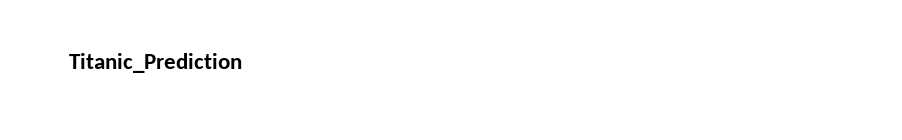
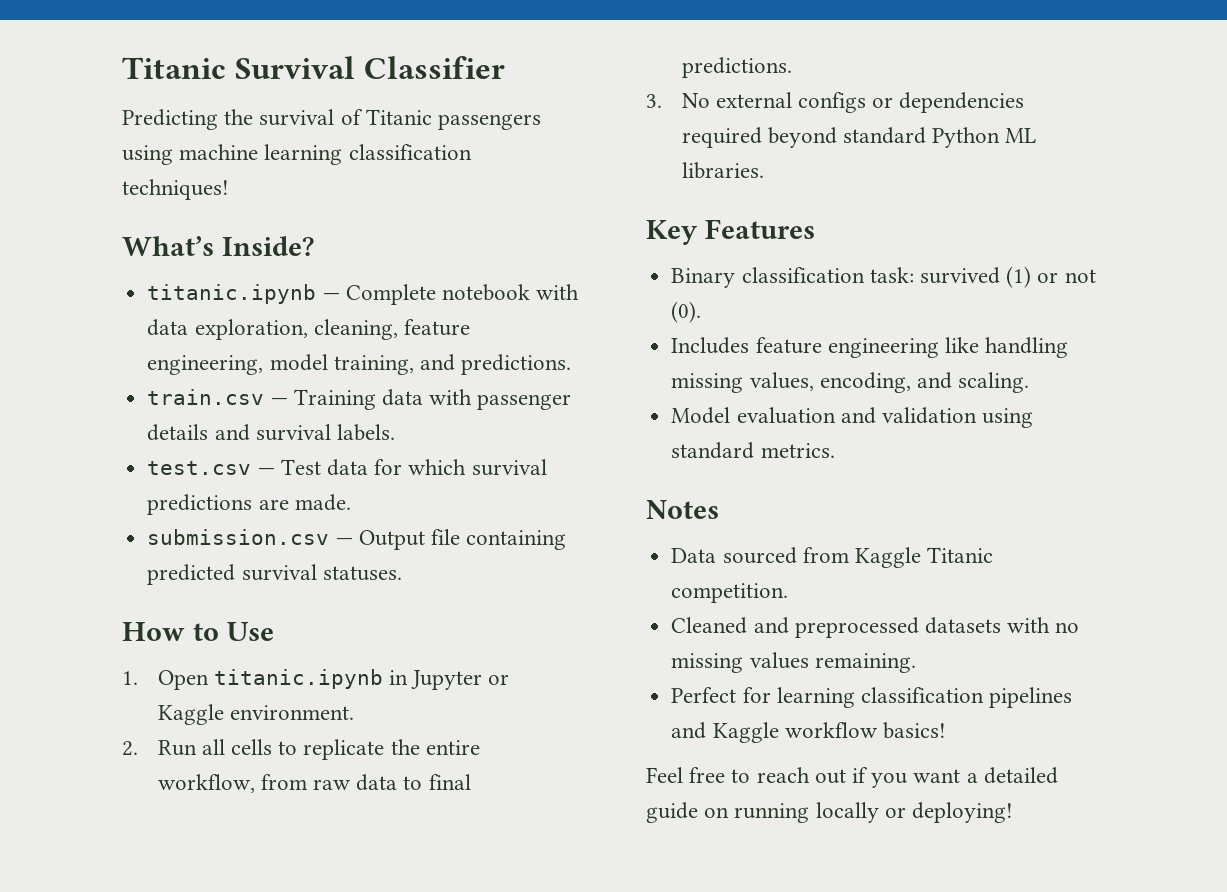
[69,53,242,73] Titanic_Prediction -> [122,56,505,79] [122,109,542,130] [122,144,472,165] [122,179,229,200] [122,236,314,256] [147,284,580,305] [147,319,470,340] [147,354,572,375] [147,389,572,410] [147,424,395,441] [147,459,547,476] [147,494,351,515] [147,529,567,550] [147,564,402,585] [122,622,274,641] [122,669,510,690] [157,704,354,725] [122,739,480,760] [157,774,471,793] [681,57,792,78] [646,92,1025,113] [681,127,1037,148] [681,162,764,179] [646,219,815,245] [671,266,1096,288] [671,301,702,323] [671,337,1069,358] [671,372,1030,393] [671,407,1034,428] [671,442,835,459] [646,500,719,519] [671,547,994,568] [671,583,789,603] [671,617,1080,638] [671,652,916,673] [671,687,1073,708] [671,722,946,743] [646,767,1058,788] [646,802,1014,823] Titanic Survival Classifier // Predicting the survival of Titanic passengers using machine learning classification techniques! // What’s Inside? // titanic.ipynb — Complete notebook with data exploration, cleaning, feature engineering, model training, and predictions. // train.csv — Training data with passenger details and survival labels. // test.csv — Test data for which survival predictions are made. // submission.csv — Output file containing predicted survival statuses. // How to Use // 1. Open titanic.ipynb in Jupyter or Kaggle environment. // 2. Run all cells to replicate the entire workflow, from raw data to final predictions. // 3. No external configs or dependencies required beyond standard Python ML libraries. // Key Features // Binary classification task: survived (1) or not (0). // Includes feature engineering like handling missing values, encoding, and scaling. // Model evaluation and validation using standard metrics. // Notes // Data sourced from Kaggle Titanic competition. // Cleaned and preprocessed datasets with no missing values remaining. // Perfect for learning classification pipelines and Kaggle workflow basics! // Feel free to reach out if you want a detailed guide on running locally or deploying!

